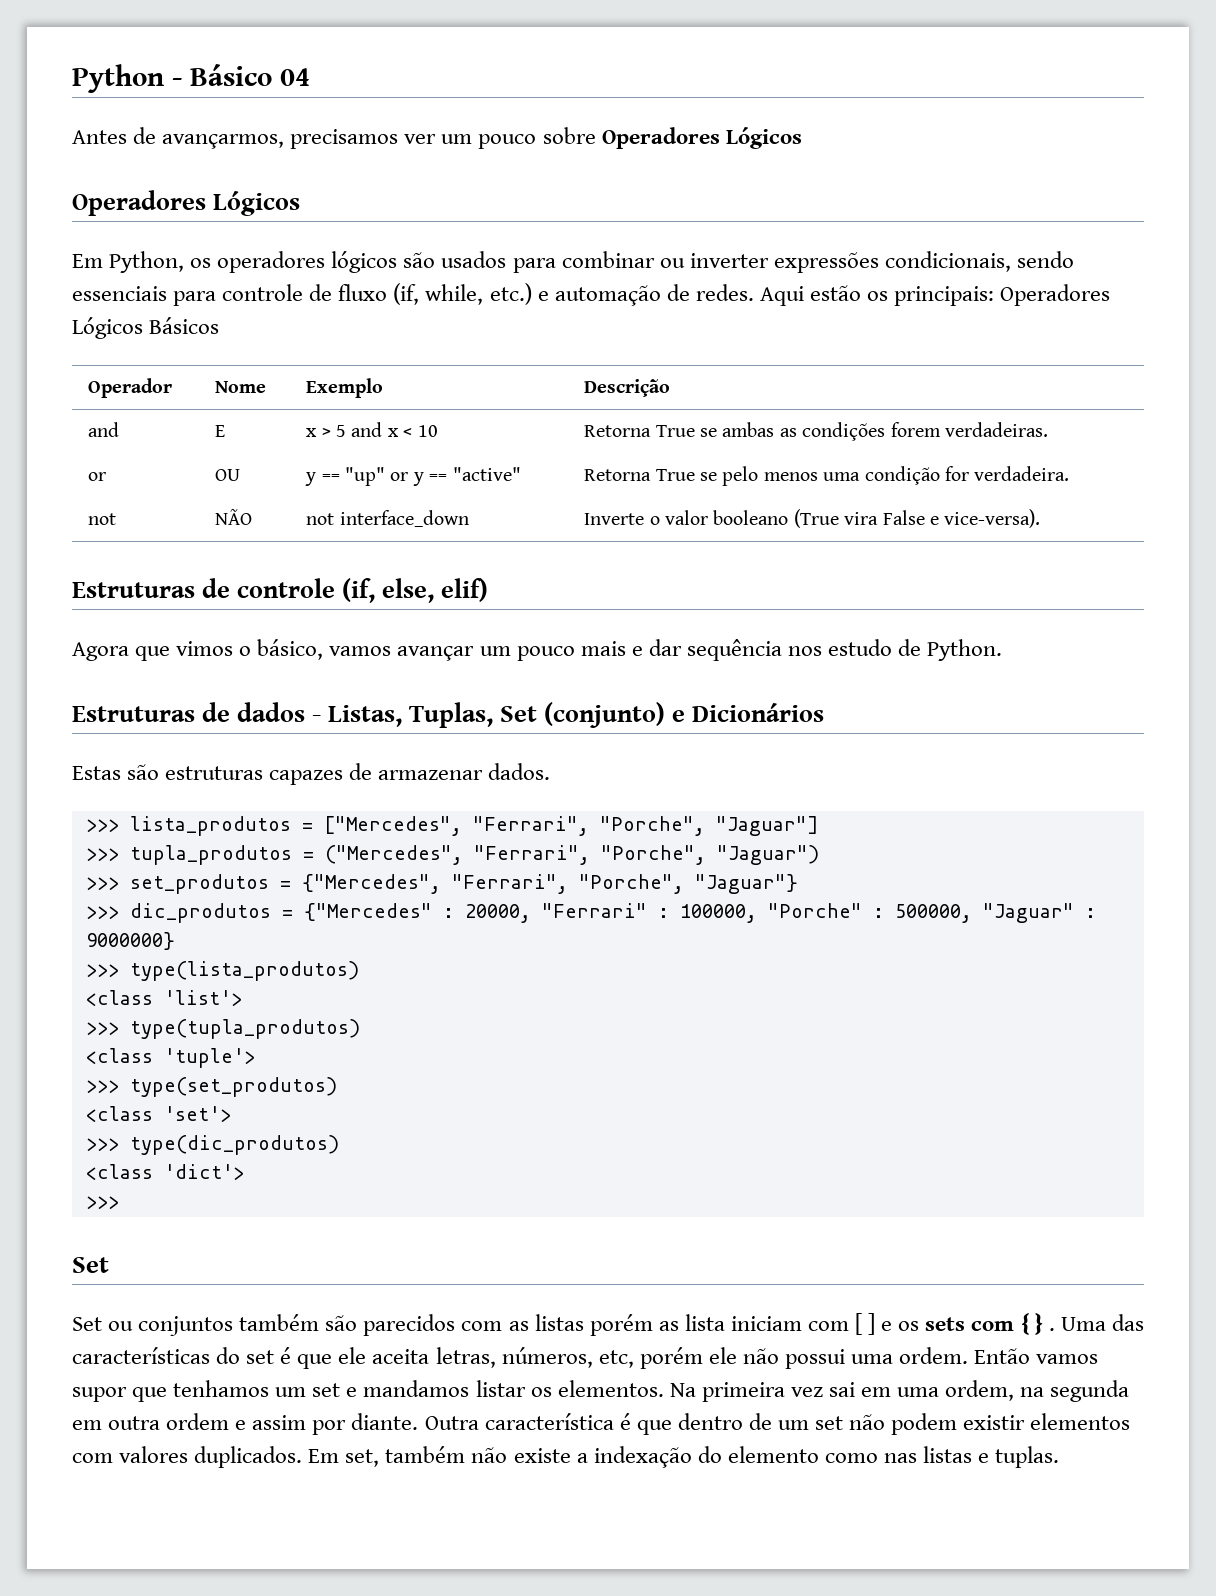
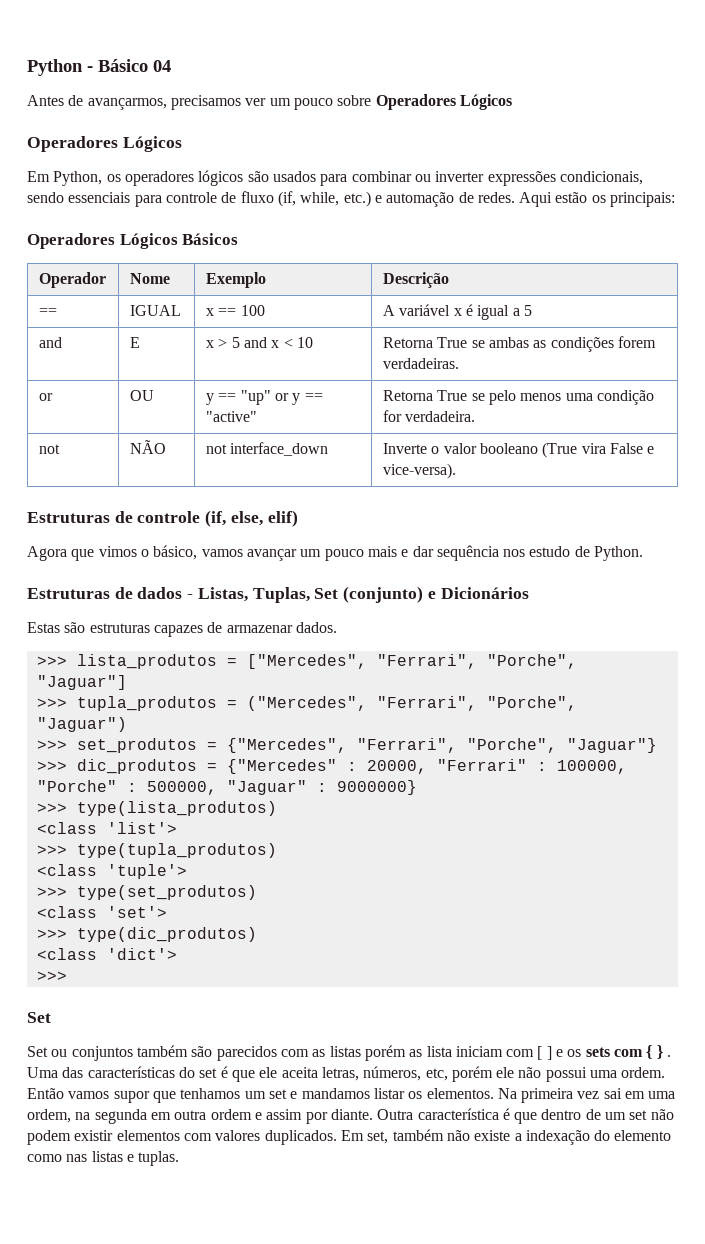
(995, 296) none -> (676, 199) //
(671, 388) none -> [38,308,57,316] [129,305,181,316] [205,305,265,316] [382,304,532,320] // == | IGUAL | x == 100 | A variável x é igual a 5

